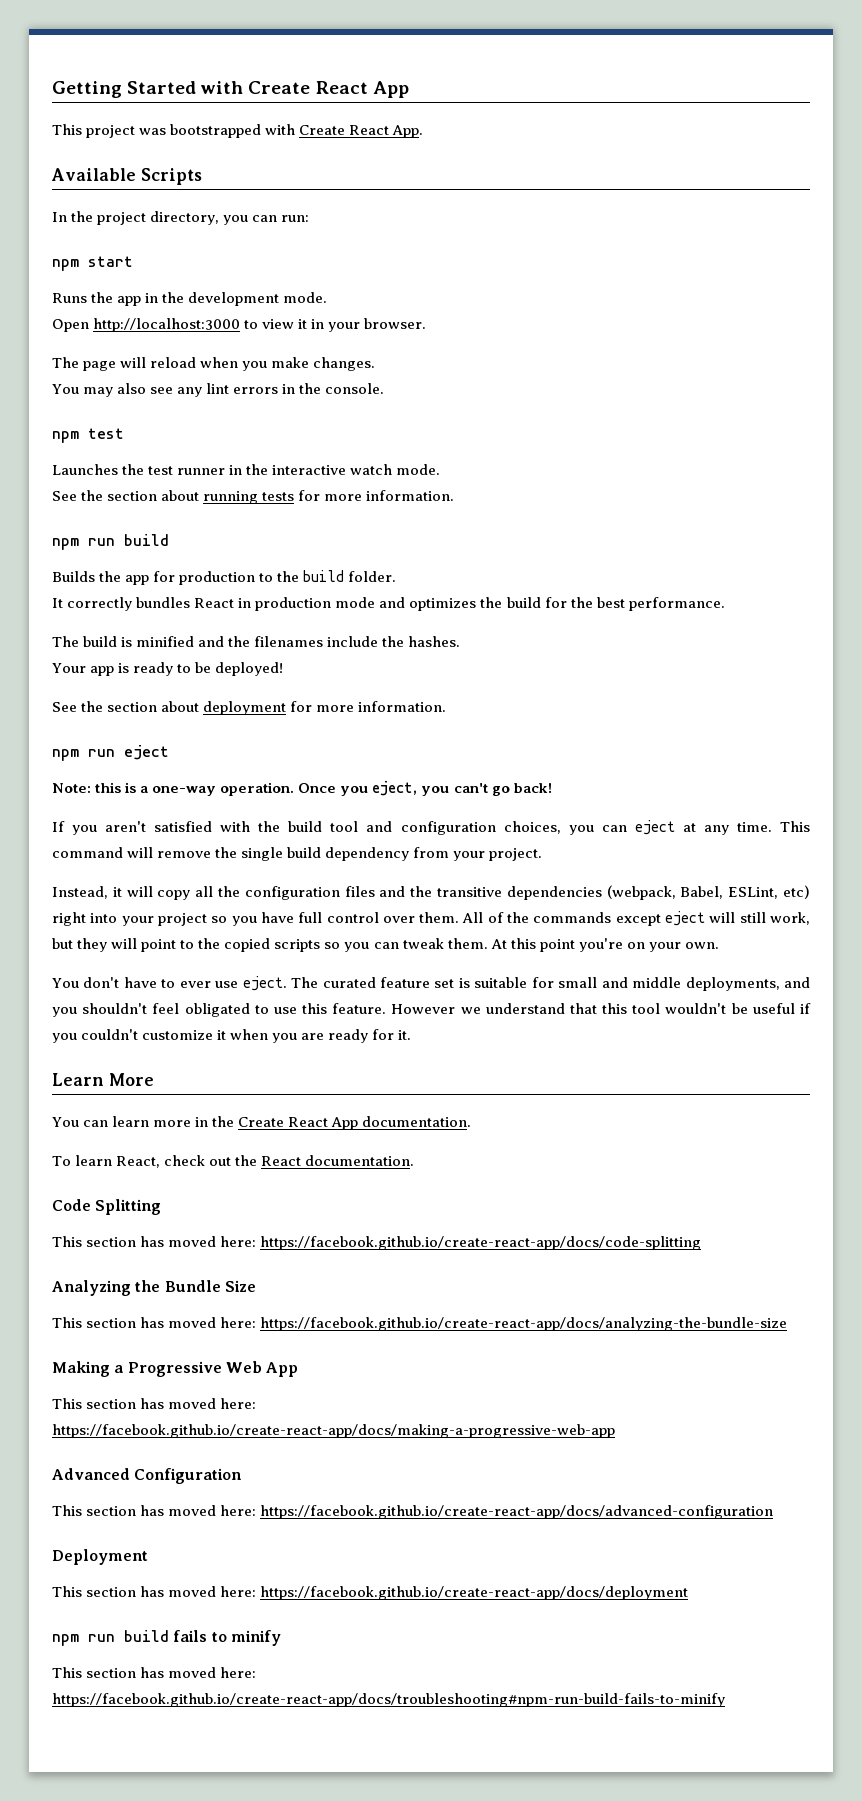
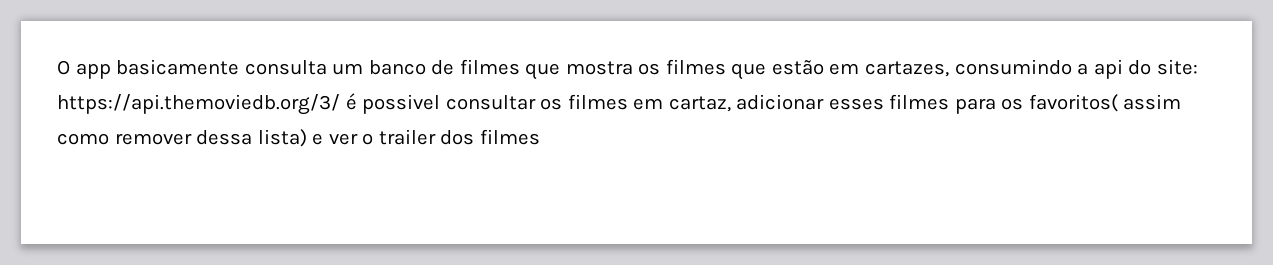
[52,81,409,98] [52,124,424,138] [51,168,202,185] [52,211,310,225] [52,256,133,271] [52,292,328,306] [52,318,427,332] [52,357,376,371] [52,383,385,397] [52,428,124,443] [52,464,441,475] [52,490,455,504] [52,534,169,550] [52,570,397,585] [52,597,725,611] [52,636,461,647] [52,662,284,676] [52,701,447,715] [52,745,169,761] [52,781,552,796] [52,820,810,835] [52,847,543,861] [52,885,810,900] [52,911,810,926] [52,938,719,952] [52,976,810,991] [52,1003,811,1017] [52,1029,412,1043] [52,1073,154,1086] [52,1116,472,1130] [52,1155,415,1168] [52,1199,162,1215] [52,1236,702,1250] [52,1280,256,1296] [52,1317,788,1331] [52,1361,299,1377] [52,1398,257,1409] [52,1424,615,1438] [52,1468,243,1484] [52,1505,774,1519] [52,1549,148,1565] [52,1586,689,1600] [52,1630,281,1646] [52,1667,257,1678] [52,1693,725,1707] Getting Started with Create React App // This project was bootstrapped with Create React App. // Available Scripts // In the project directory, you can run: // npm start // Runs the app in the development mode. // Open http://localhost:3000 to view it in your browser. // The page will reload when you make changes. // You may also see any lint errors in the console. // npm test // Launches the test runner in the interactive watch mode. // See the section about running tests for more information. // npm run build // Builds the app for production to the build folder. // It correctly bundles React in production mode and optimizes the build for the best performance. // The build is minified and the filenames include the hashes. // Your app is ready to be deployed! // See the section about deployment for more information. // npm run eject // Note: this is a one-way operation. Once you eject, you can't go back! // If you aren't satisfied with the build tool and configuration choices, you can eject at any time. This command will remove the single build dependency from your project. // Instead, it will copy all the configuration files and the transitive dependencies (webpack, Babel, ESLint, etc) right into your project so you have full control over them. All of the commands except eject will still work, but they will point to the copied scripts so you can tweak them. At this point you're on your own. // You don't have to ever use eject. The curated feature set is suitable for small and middle deployments, and you shouldn't feel obligated to use this feature. However we understand that this tool wouldn't be useful if you couldn't customize it when you are ready for it. // Learn More // You can learn more in the Create React App documentation. // To learn React, check out the React documentation. // Code Splitting // This section has moved here: https://facebook.github.io/create-react-app/docs/code-splitting // Analyzing the Bundle Size // This section has moved here: https://facebook.github.io/create-react-app/docs/analyzing-the-bundle-size // Making a Progressive Web App // This section has moved here: https://facebook.github.io/create-react-app/docs/making-a-progressive-web-app // Advanced Configuration // This section has moved here: https://facebook.github.io/create-react-app/docs/advanced-configuration // Deployment // This section has moved here: https://facebook.github.io/create-react-app/docs/deployment // npm run build fails to minify // This section has moved here: https://facebook.github.io/create-react-app/docs/troubleshooting#npm-run-build-fails-to-minify -> [57,59,1198,80] [57,93,1182,115] [57,129,540,147] O app basicamente consulta um banco de filmes que mostra os filmes que estão em cartazes, consumindo a api do site: https://api.themoviedb.org/3/ é possivel consultar os filmes em cartaz, adicionar esses filmes para os favoritos( assim como remover dessa lista) e ver o trailer dos filmes

